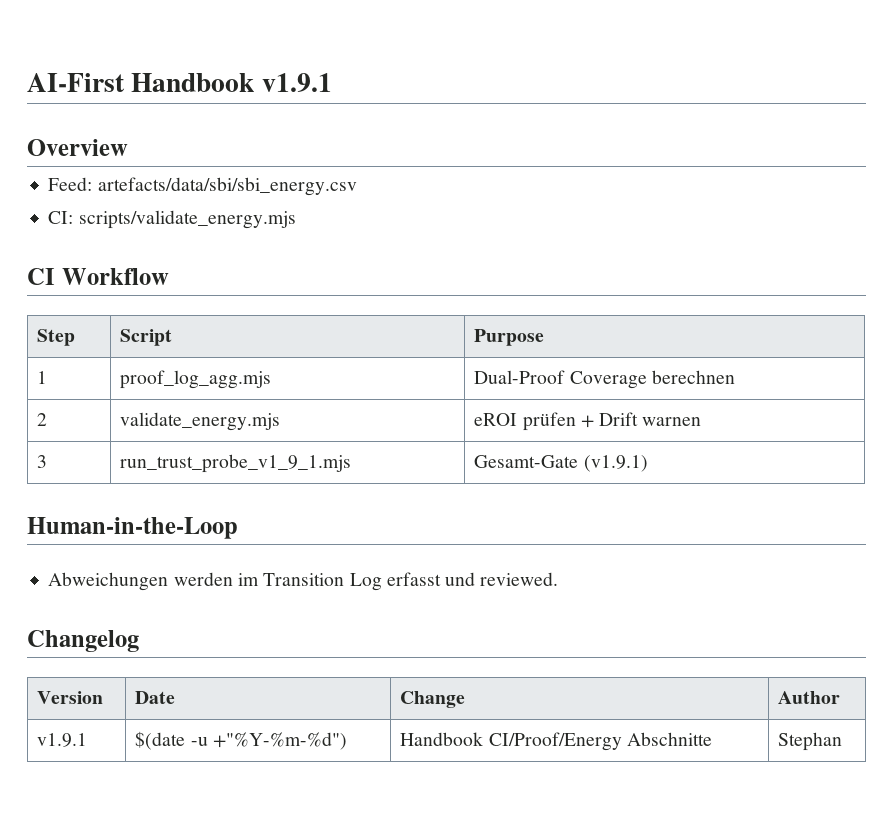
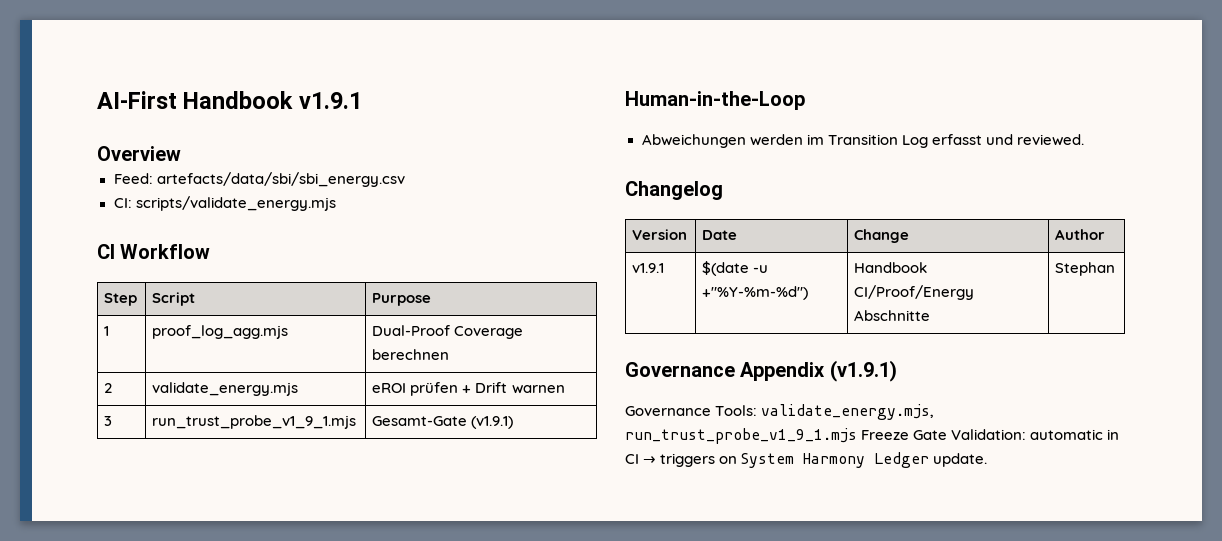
(843, 741) none -> [625,360,897,382] [625,404,935,420] [625,428,1120,444] [625,452,988,468] // Governance Appendix (v1.9.1) // Governance Tools: validate_energy.mjs, run_trust_probe_v1_9_1.mjs Freeze Gate Validation: automatic in CI → triggers on System Harmony Ledger update.

